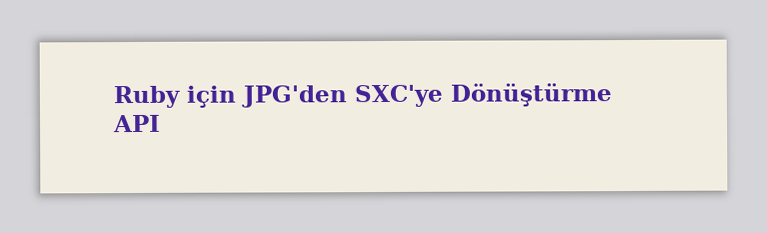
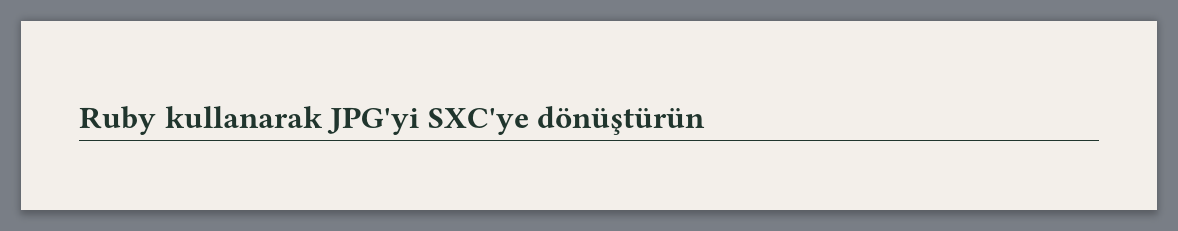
[186,83,612,108] [112,114,161,133] için JPG'den SXC'ye Dönüştürme API -> [164,106,706,135] kullanarak JPG'yi SXC'ye dönüştürün

